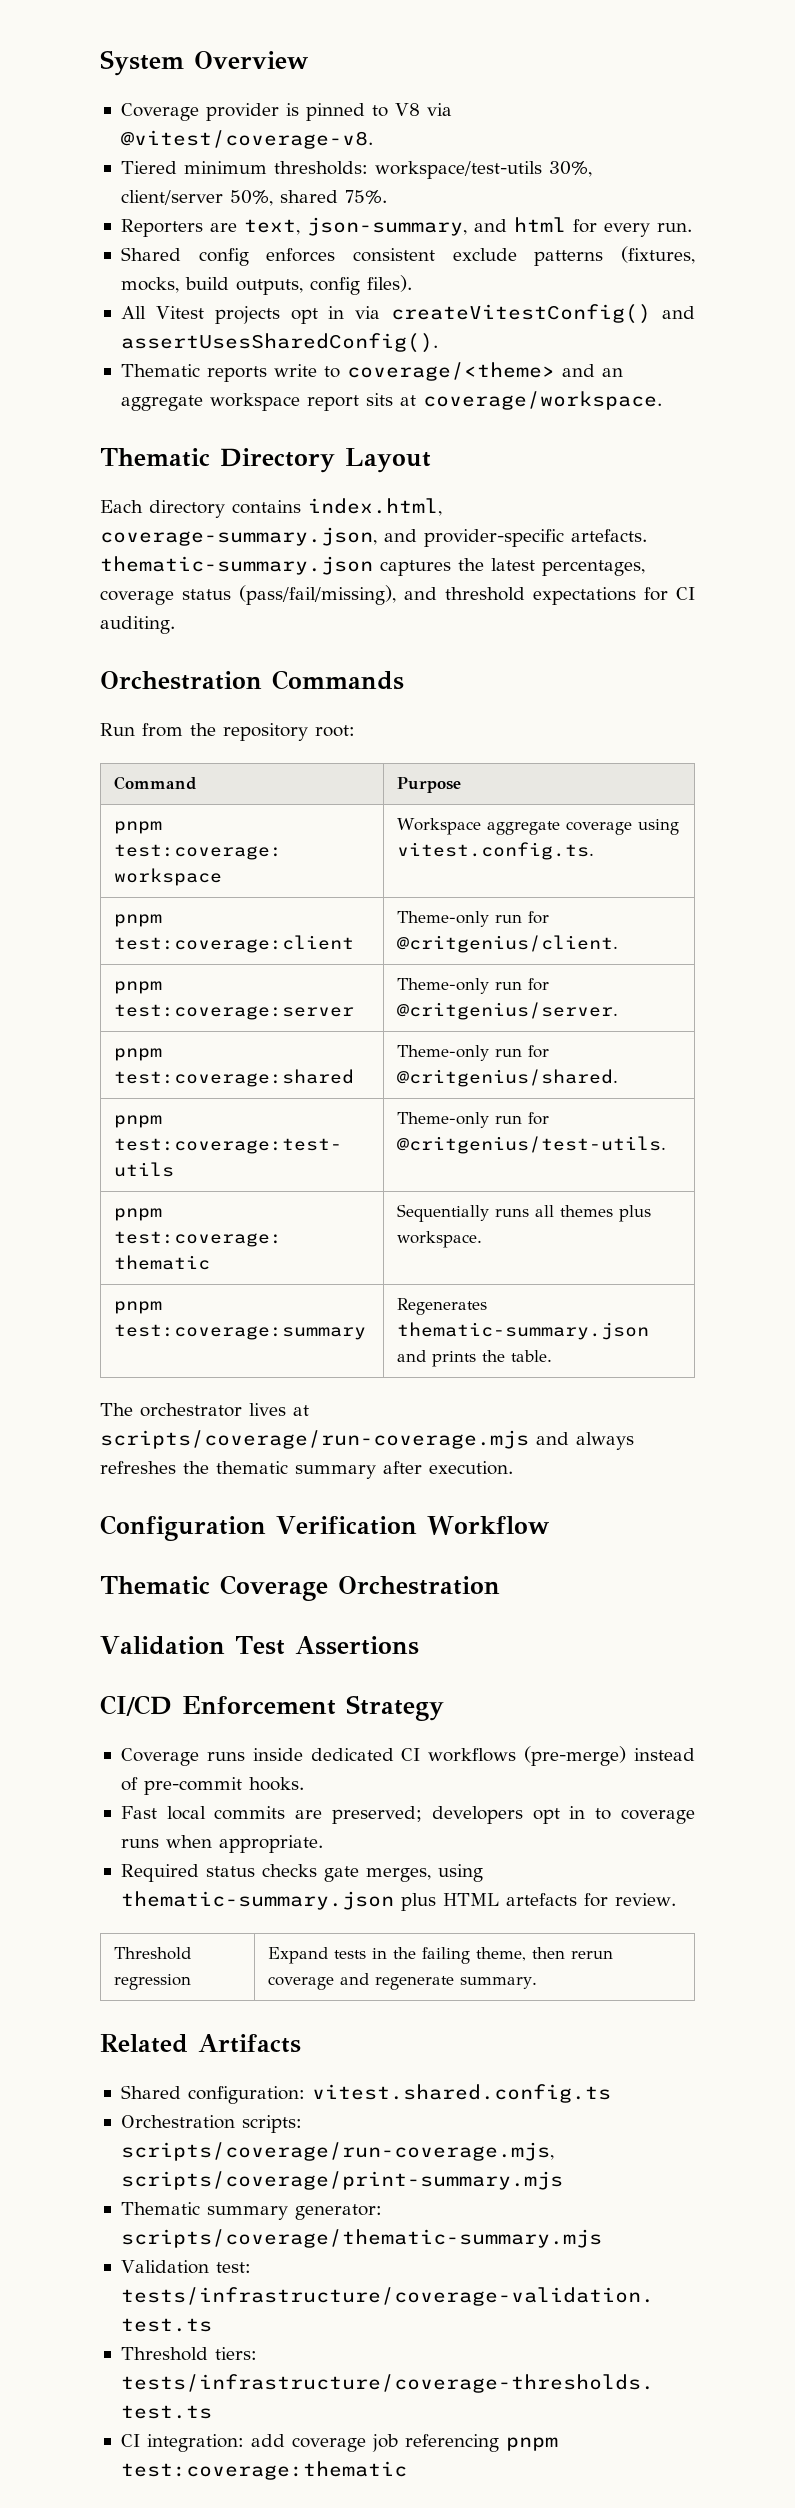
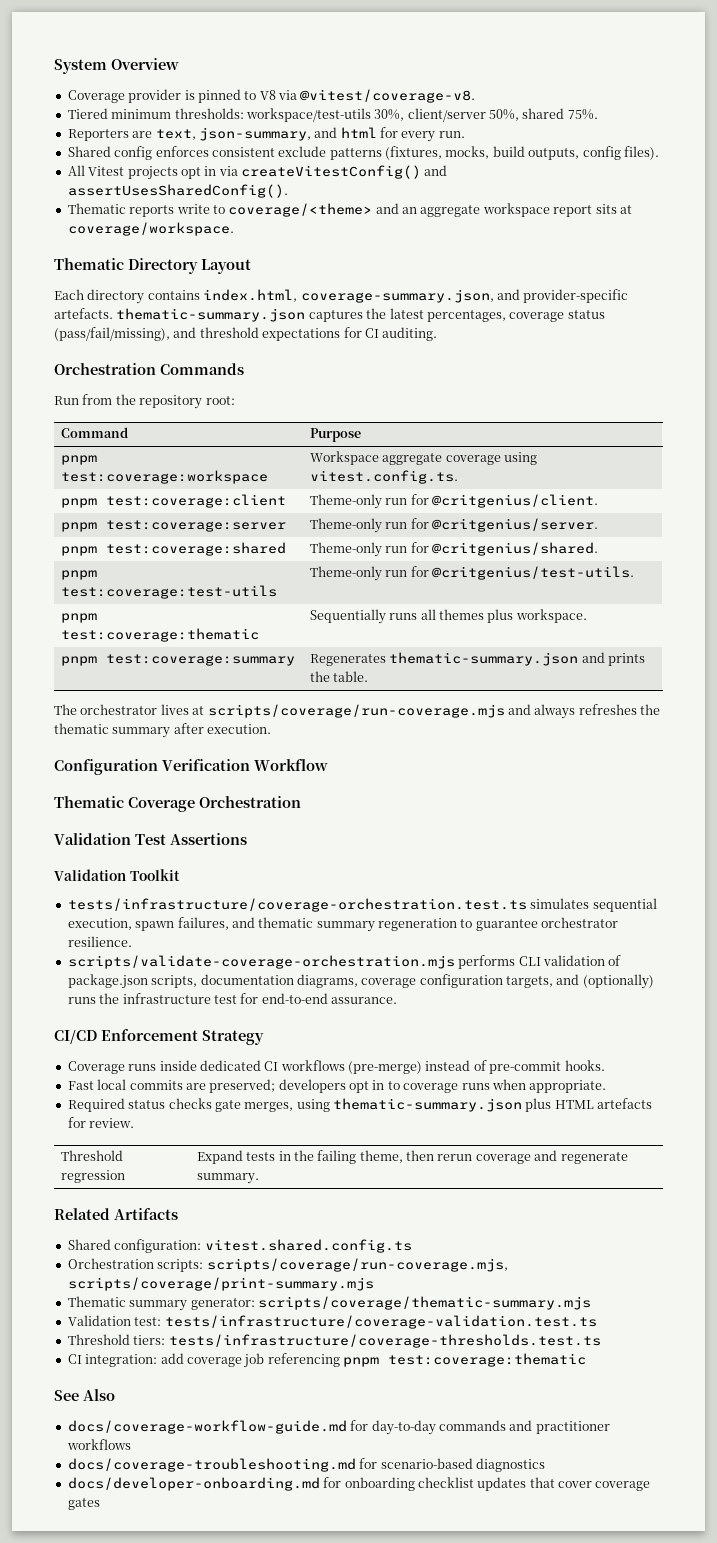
(419, 1645) none -> [54,869,180,881] [67,898,657,912] [67,917,619,932] [67,936,132,947] [67,955,622,969] [67,974,654,989] [67,993,397,1004] // Validation Toolkit // tests/infrastructure/coverage-orchestration.test.ts simulates sequential execution, spawn failures, and thematic summary regeneration to guarantee orchestrator resilience. // scripts/validate-coverage-orchestration.mjs performs CLI validation of package.json scripts, documentation diagrams, coverage configuration targets, and (optionally) runs the infrastructure test for end-to-end assurance.
(407, 2470) none -> [54,1389,115,1401] [67,1420,610,1435] [66,1439,131,1450] [67,1458,545,1472] [67,1477,651,1491] [67,1498,100,1510] // See Also // docs/coverage-workflow-guide.md for day-to-day commands and practitioner workflows // docs/coverage-troubleshooting.md for scenario-based diagnostics // docs/developer-onboarding.md for onboarding checklist updates that cover coverage gates

